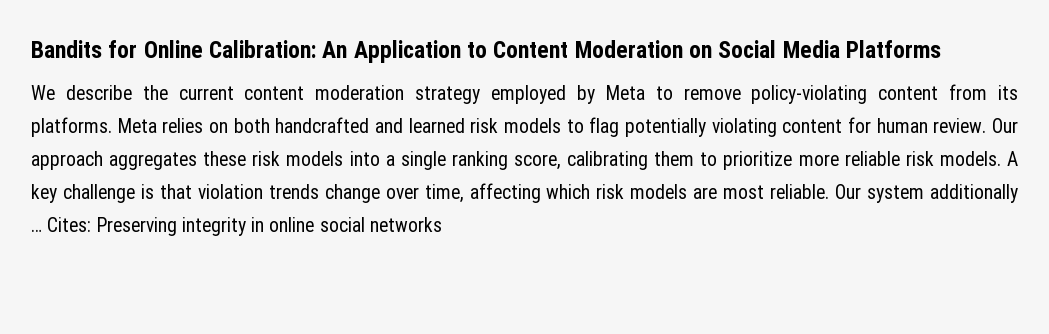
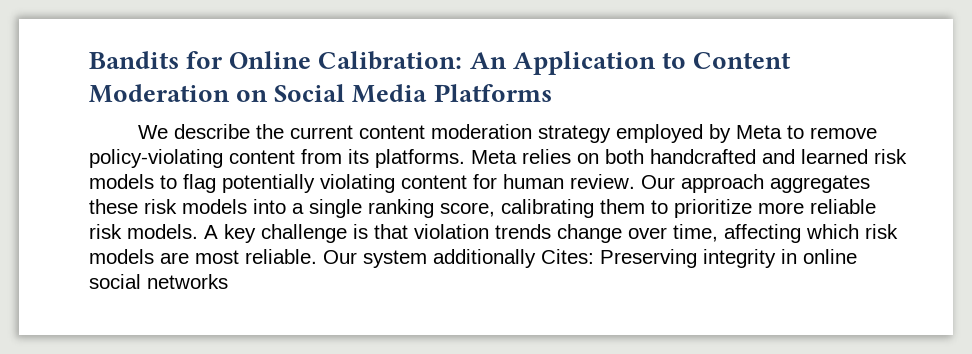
[31,229,42,232] … -> (536, 258) none

